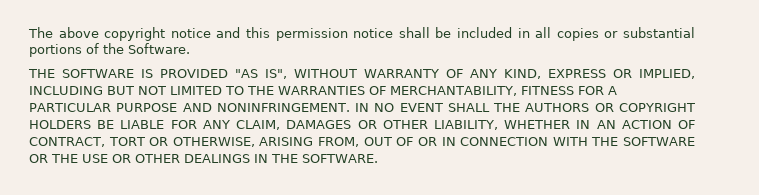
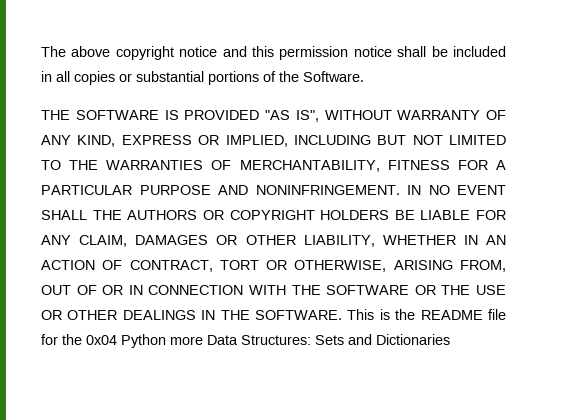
(378, 158) none -> [347,309,506,320] [41,334,450,348] This is the README file for the 0x04 Python more Data Structures: Sets and Dictionaries

